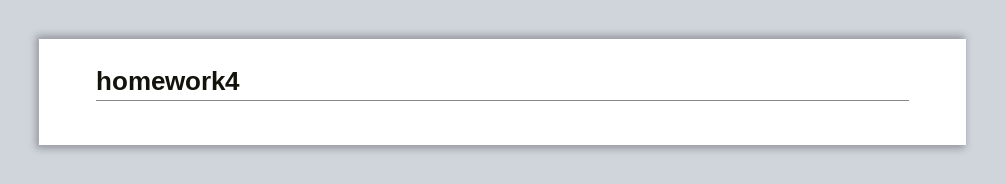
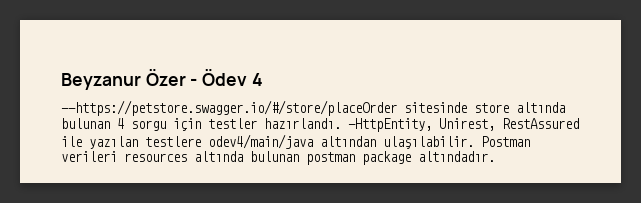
[96,71,240,90] homework4 -> [61,69,263,90] [61,100,565,116] [61,118,579,132] [61,134,530,149] [61,151,495,165] Beyzanur Özer - Ödev 4 // --https://petstore.swagger.io/#/store/placeOrder sitesinde store altında bulunan 4 sorgu için testler hazırlandı. -HttpEntity, Unirest, RestAssured ile yazılan testlere odev4/main/java altından ulaşılabilir. Postman verileri resources altında bulunan postman package altındadır.

